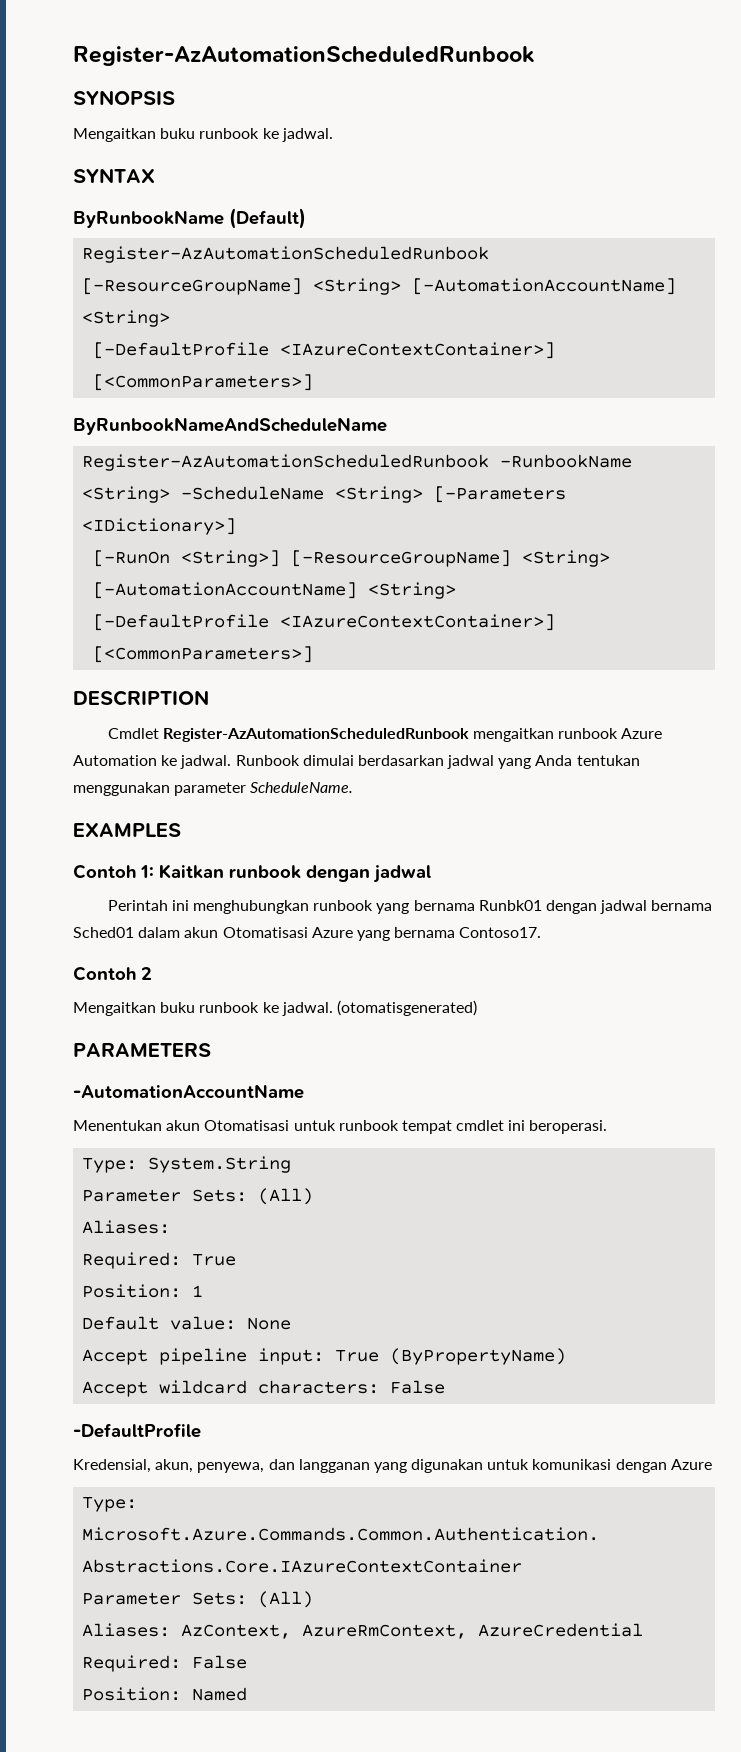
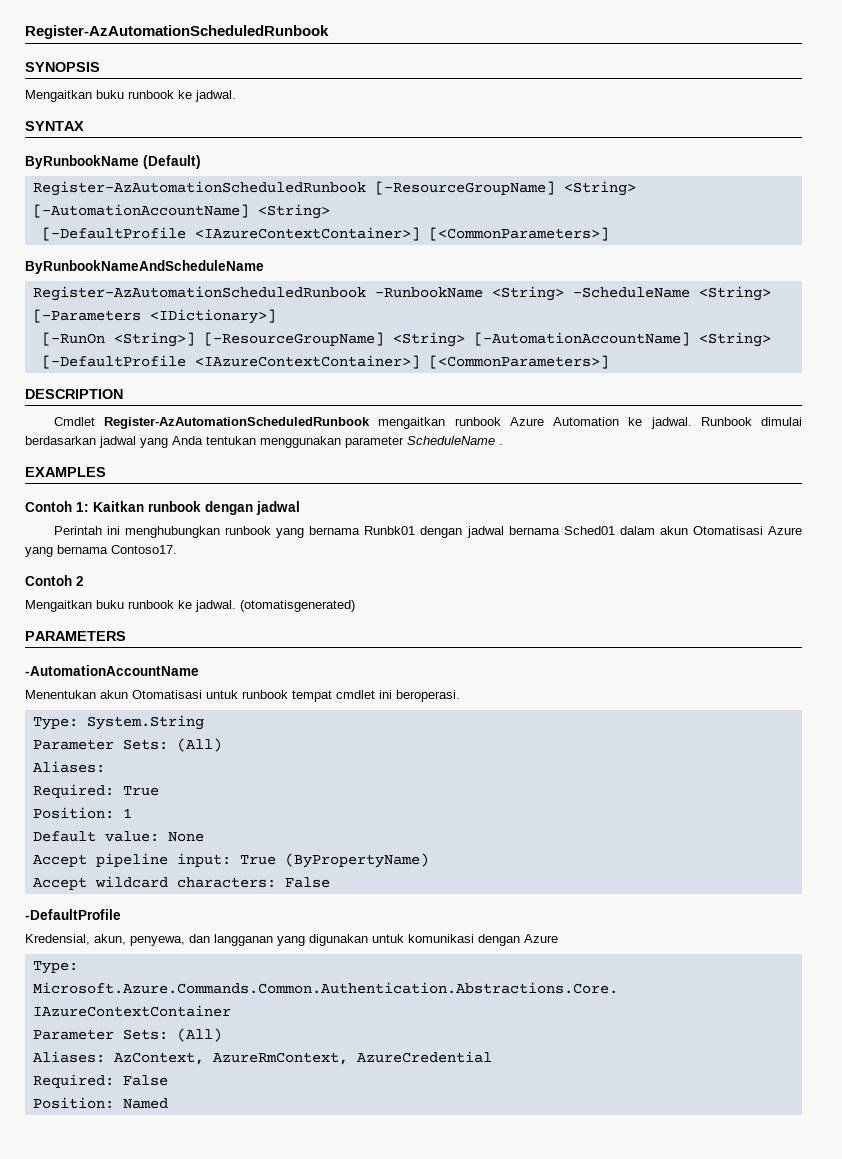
[250,782,354,793] ScheduleName. -> [407,436,503,445] ScheduleName .

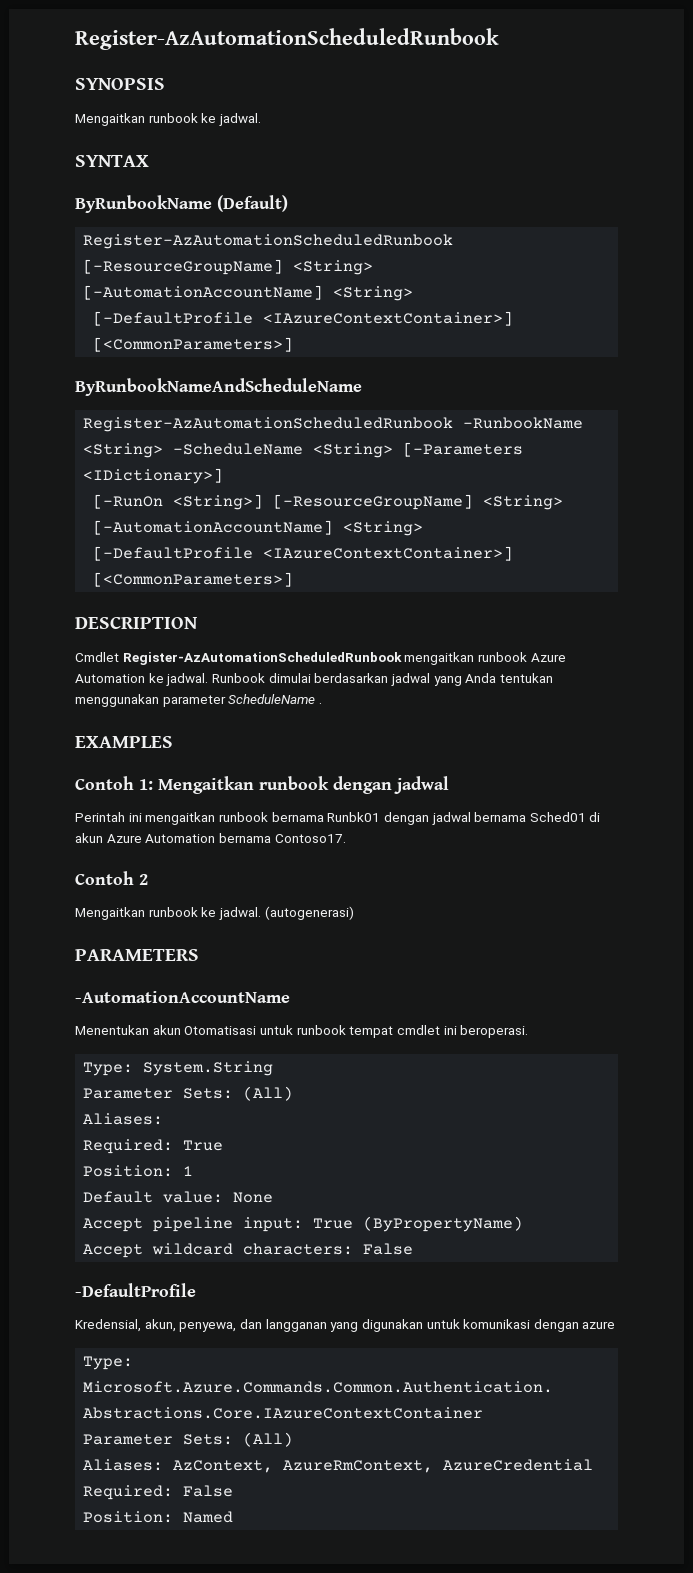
[96,90,124,99] buku -> (145, 119) none
[93,501,144,512] Kaitkan -> [158,776,254,794] Mengaitkan
[125,526,305,538] menghubungkan runbook yang -> [145,812,268,825] mengaitkan runbook
[619,526,802,535] [25,547,53,557] dalam akun Otomatisasi Azure yang -> [589,812,601,822] [75,833,216,843] di akun Azure Automation
[96,600,355,612] buku runbook ke jadwal. (otomatisgenerated) -> [148,906,354,920] runbook ke jadwal. (autogenerasi)
[524,934,558,943] Azure -> [582,1321,616,1329] azure

